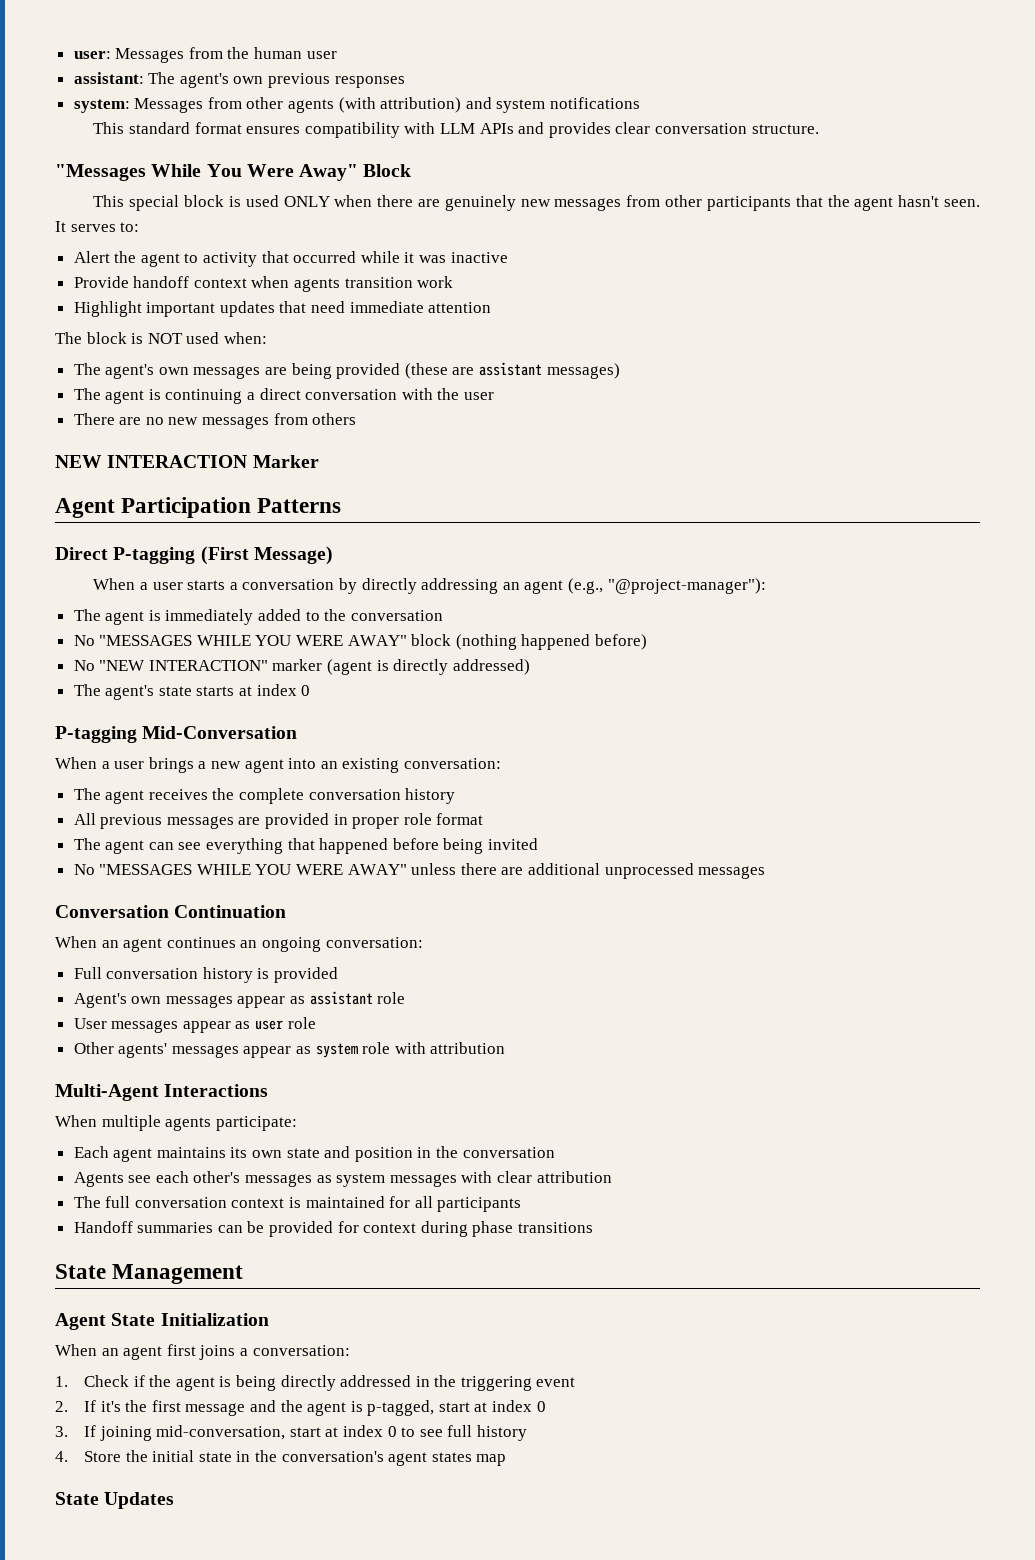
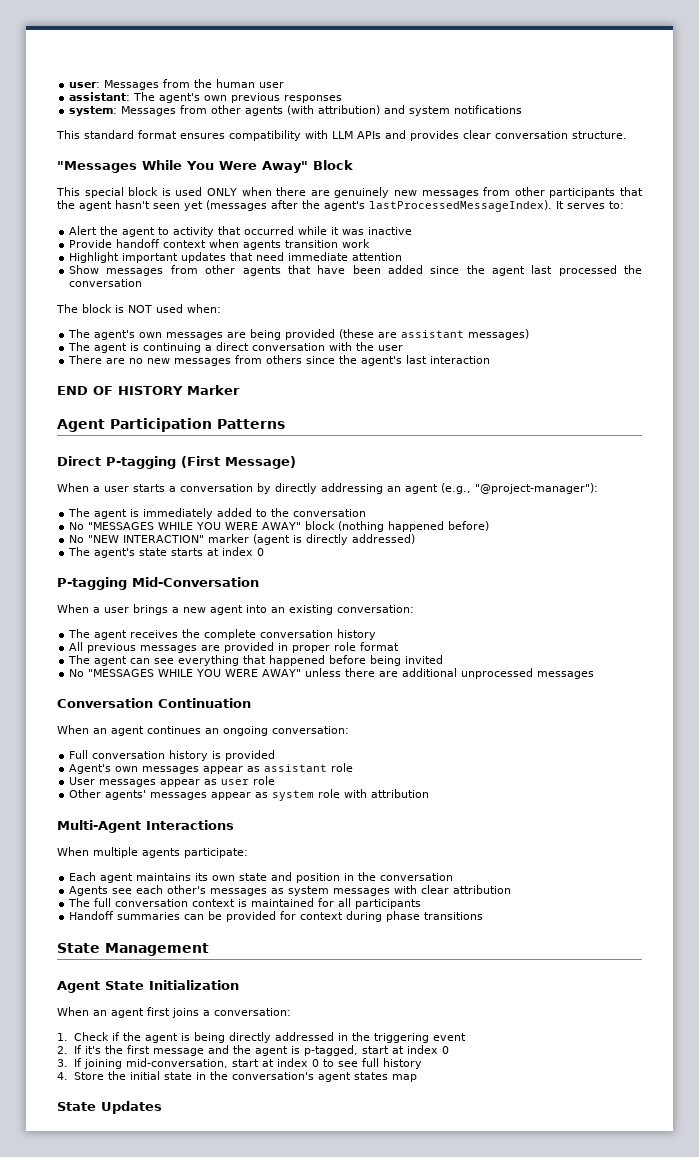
[944,199,981,207] seen. -> [153,200,552,212] seen yet (messages after the agent's lastProcessedMessageIndex).
(492, 307) none -> [69,265,643,276] [69,279,143,287] // Show messages from other agents that have been added since the agent last processed the conversation
[55,455,248,468] // NEW INTERACTION -> [306,355,491,366] [57,386,183,395] since the agent's last interaction // END OF HISTORY

